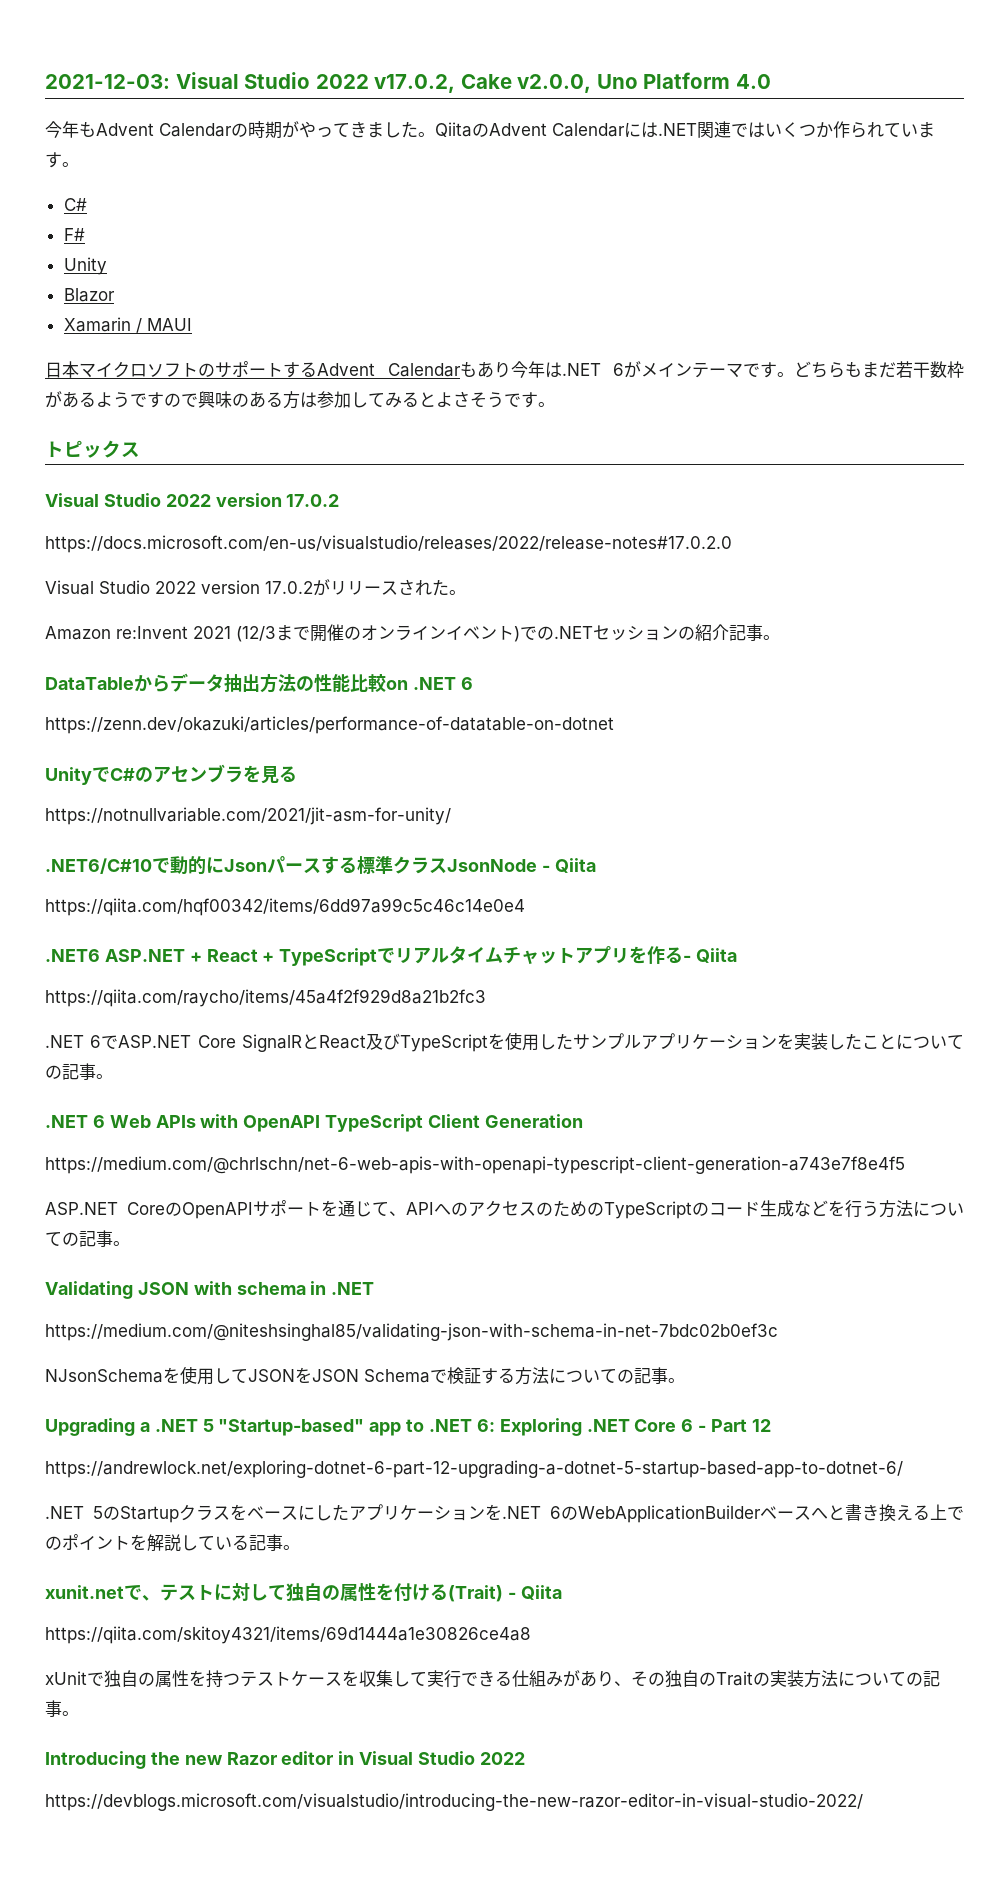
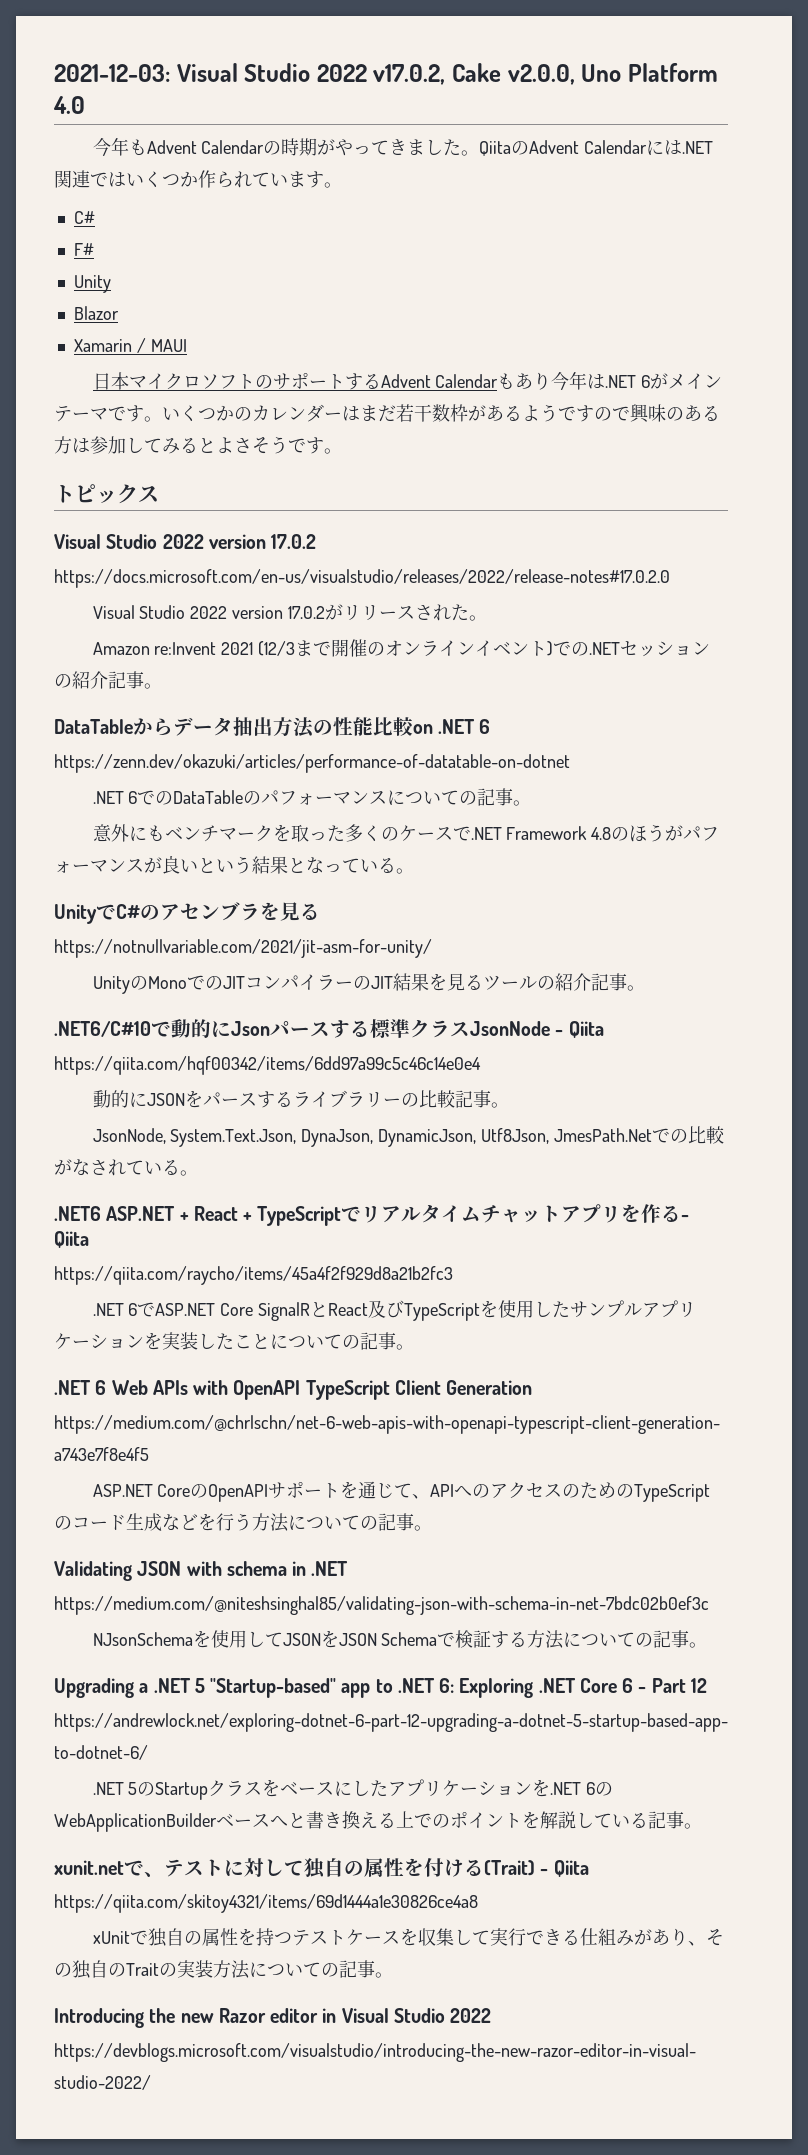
[794,361,862,378] どちらも -> [162,404,360,422] いくつかのカレンダーは
(614, 725) none -> [92,788,532,806] [92,824,720,842] [54,856,414,874] // .NET 6でのDataTableのパフォーマンスについての記事。 // 意外にもベンチマークを取った多くのケースで.NET Framework 4.8のほうがパフォーマンスが良いという結果となっている。
(451, 816) none -> [92,973,645,994] // UnityのMonoでのJITコンパイラーのJIT結果を見るツールの紹介記事。
(525, 907) none -> [92,1090,509,1108] [92,1126,725,1147] [54,1159,198,1176] // 動的にJSONをパースするライブラリーの比較記事。 // JsonNode, System.Text.Json, DynaJson, DynamicJson, Utf8Json, JmesPath.Netでの比較がなされている。

